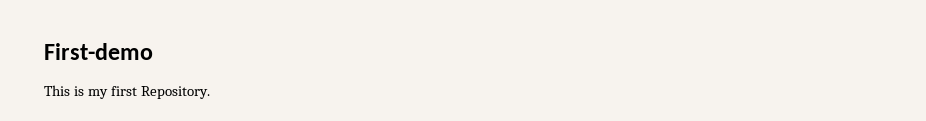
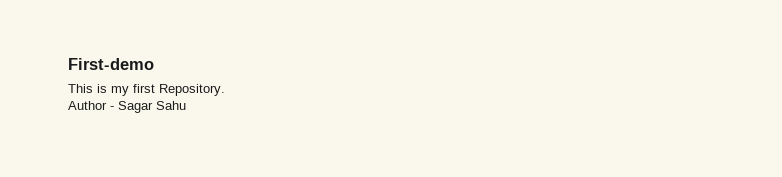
(210, 92) none -> [68,101,186,113] // Author - Sagar Sahu

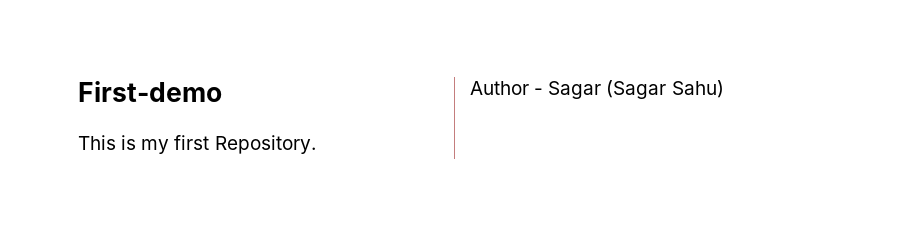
[156,101,186,110] Sahu -> [606,80,724,99] (Sagar Sahu)

